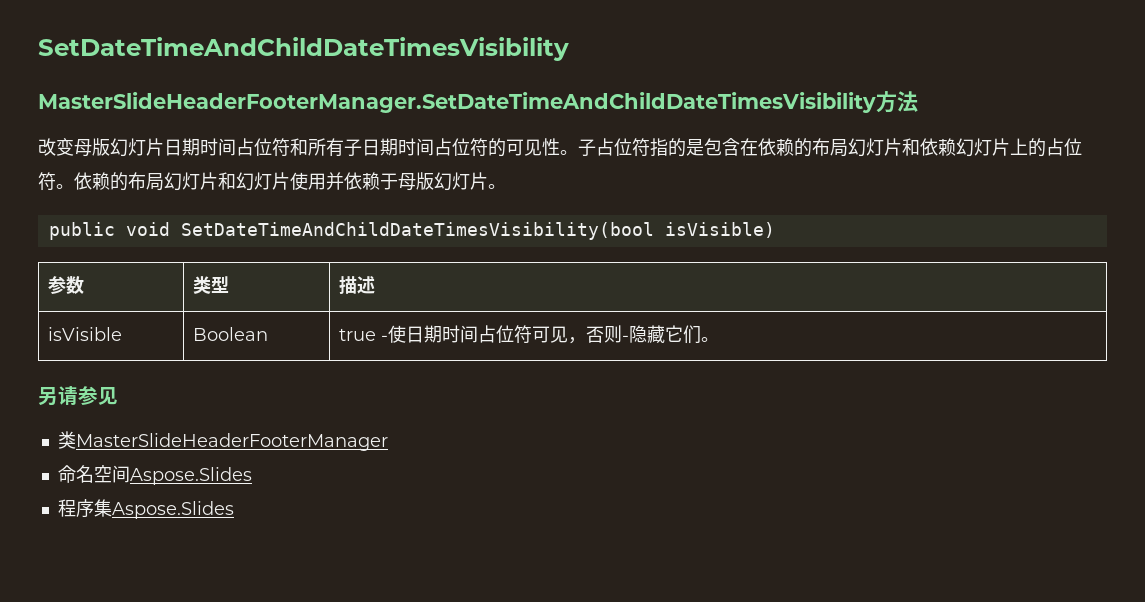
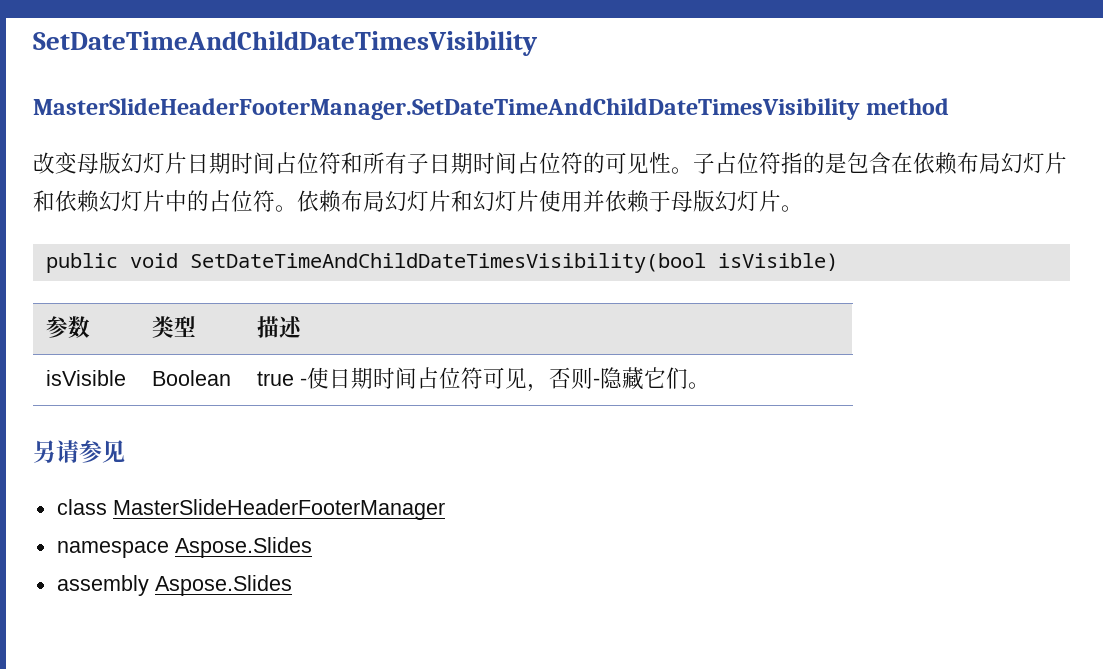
[876,91,918,113] 方法 -> [866,98,950,115] method
[794,138,812,157] 的 -> (957, 163) none
[1010,138,1028,155] 上 -> [165,190,187,212] 中
[110,172,128,191] 的 -> (341, 201) none
[57,431,76,449] 类 -> [56,499,107,515] class
[57,465,130,483] 命名空间 -> [56,541,169,558] namespace
[57,499,112,518] 程序集 -> [56,575,149,596] assembly

